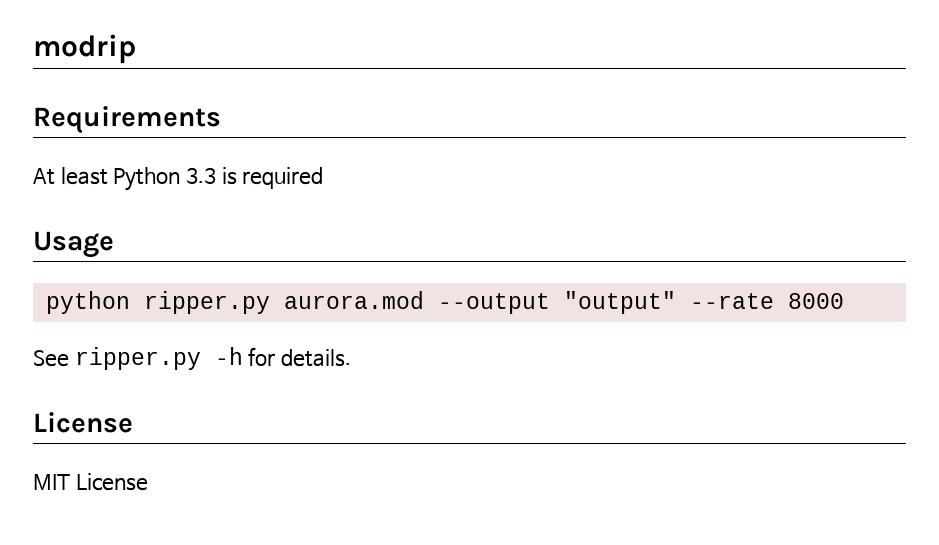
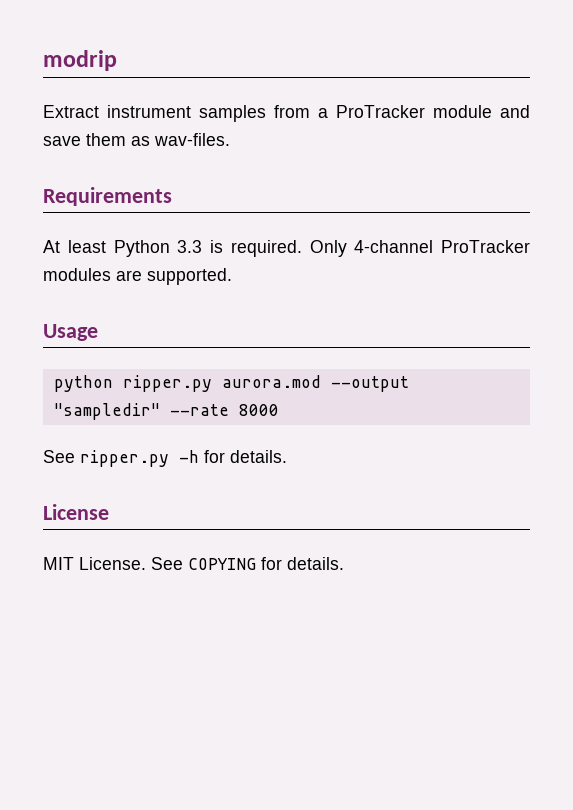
(136, 49) none -> [43,105,530,122] [43,133,230,146] // Extract instrument samples from a ProTracker module and save them as wav-files.
[242,167,324,189] required -> [230,240,530,257] [43,268,232,285] required. Only 4-channel ProTracker modules are supported.
[563,291,676,314] "output" -> [53,403,160,420] "sampledir"
[75,473,148,491] License -> [79,557,344,570] License. See COPYING for details.

